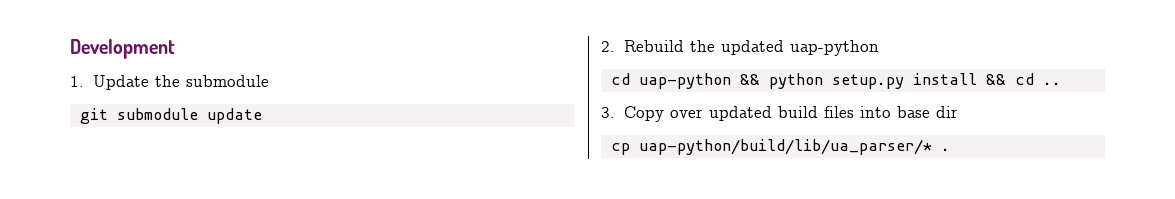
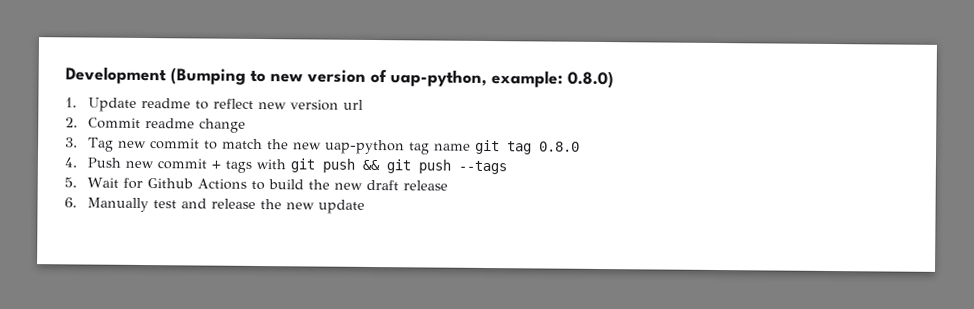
[70,75,270,90] [79,108,262,124] [601,40,880,56] [610,73,1061,89] [601,106,959,122] [610,139,950,155] // 1. Update the submodule // git submodule update // 2. Rebuild the updated uap-python // cd uap-python && python setup.py install && cd .. // 3. Copy over updated build files into base dir // cp uap-python/build/lib/ua_parser/* . -> [170,67,614,89] [65,97,364,112] [65,117,247,133] [65,137,581,155] [64,157,508,175] [64,177,449,191] [64,197,366,214] (Bumping to new version of uap-python, example: 0.8.0) // 1. Update readme to reflect new version url // 2. Commit readme change // 3. Tag new commit to match the new uap-python tag name git tag 0.8.0 // 4. Push new commit + tags with git push && git push --tags // 5. Wait for Github Actions to build the new draft release // 6. Manually test and release the new update

